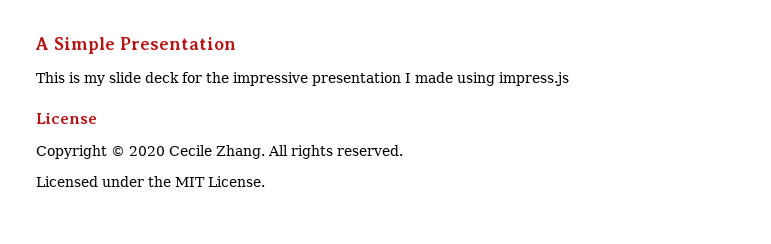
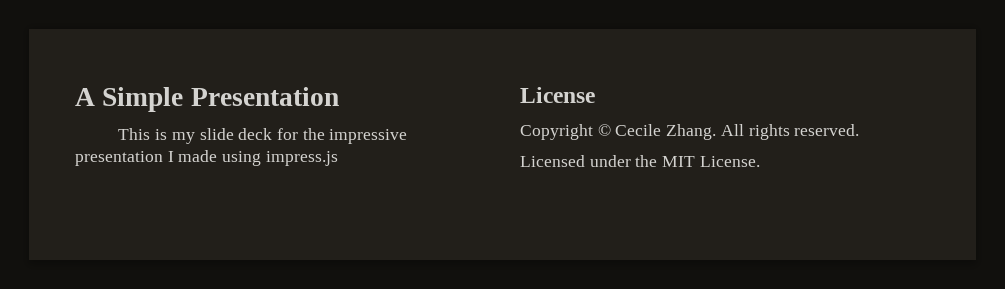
[129,146,165,156] 2020 -> (611, 130) none

